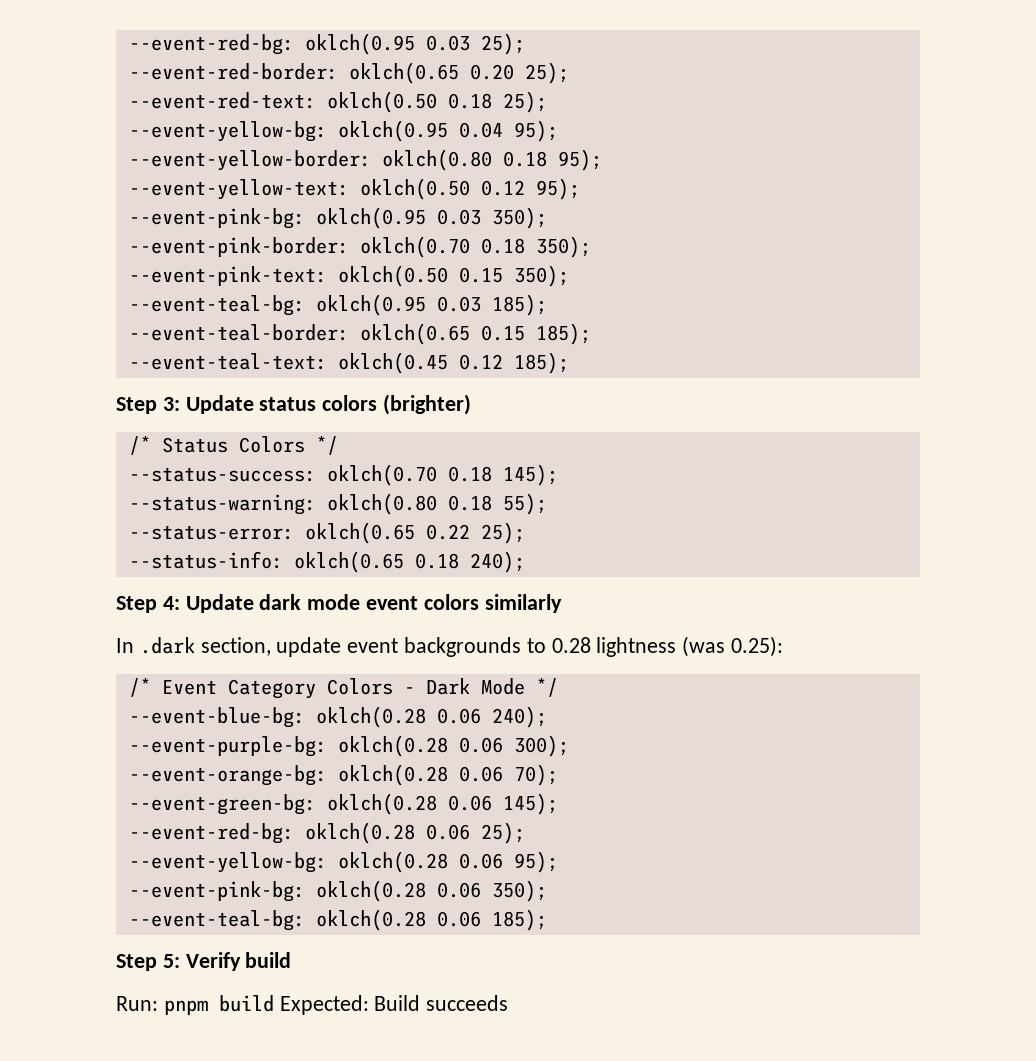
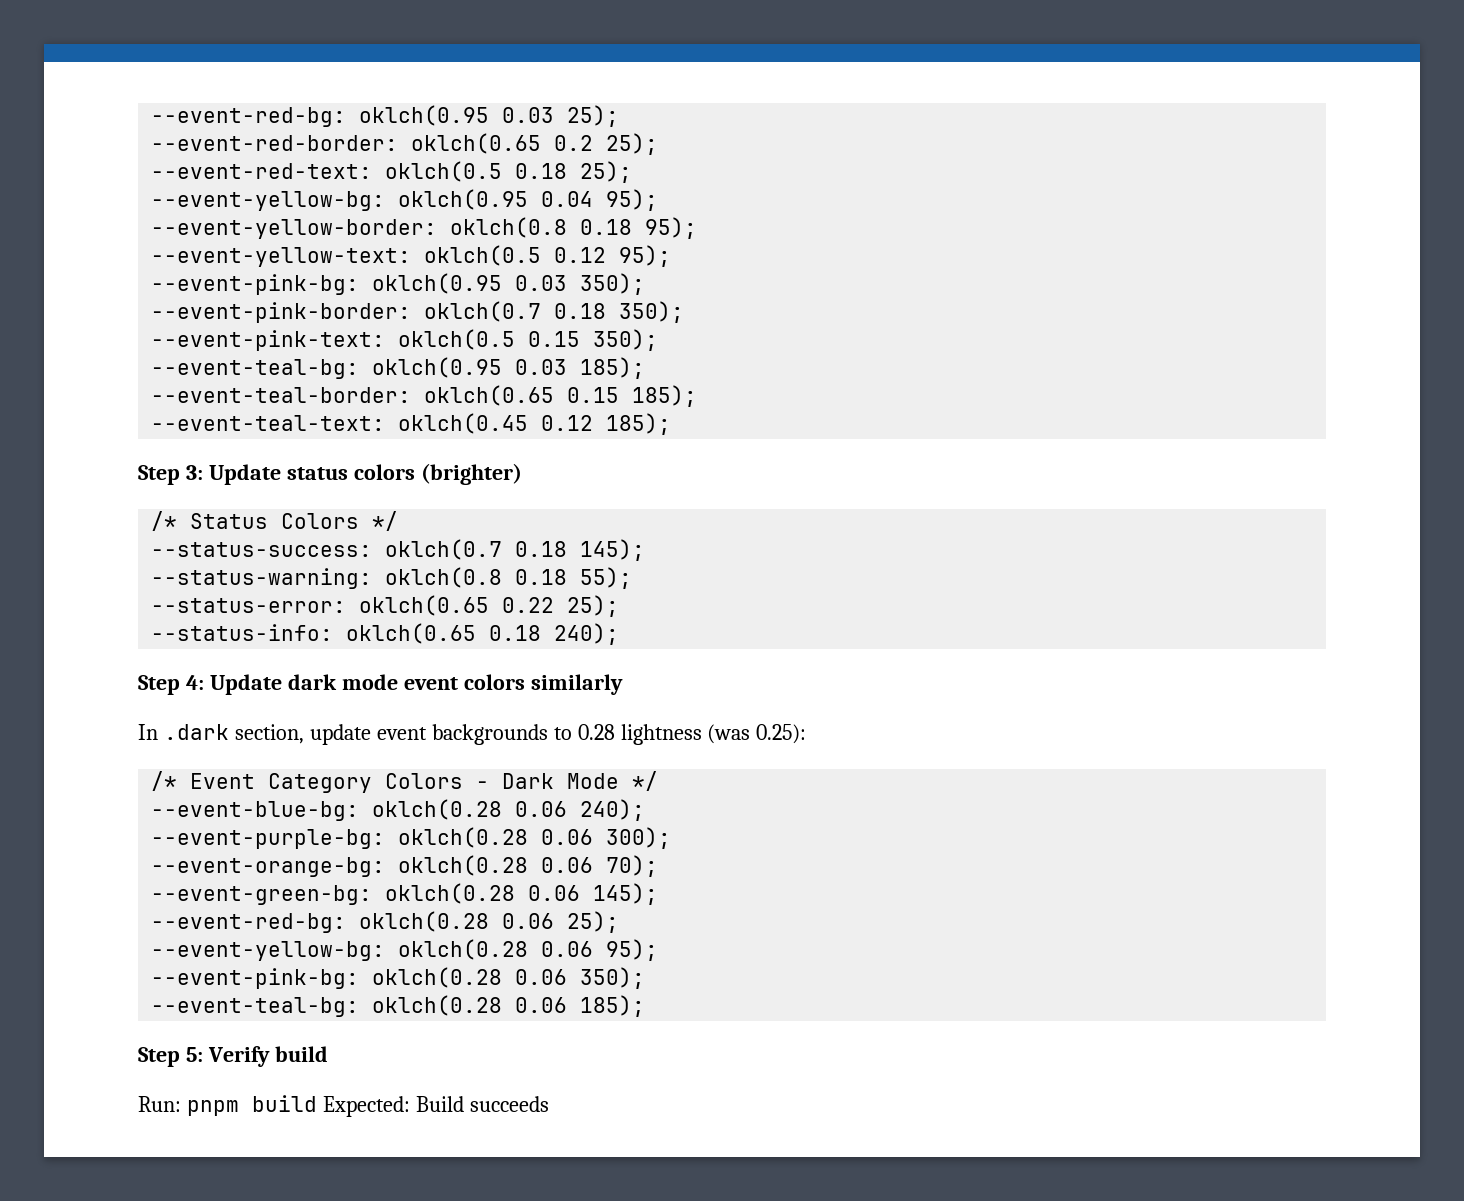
[469,64,514,80] 0.20 -> [554,135,594,151] 0.2
[326,91,437,113] oklch(0.50 -> [385,161,503,182] oklch(0.5
[381,149,492,171] oklch(0.80 -> [450,217,568,238] oklch(0.8
[359,178,470,200] oklch(0.50 -> [424,245,542,266] oklch(0.5
[359,236,470,258] oklch(0.70 -> [424,301,542,322] oklch(0.7
[337,265,448,287] oklch(0.50 -> [398,329,516,350] oklch(0.5
[326,464,437,486] oklch(0.70 -> [385,539,503,560] oklch(0.7
[326,493,437,515] oklch(0.80 -> [385,567,503,588] oklch(0.8

